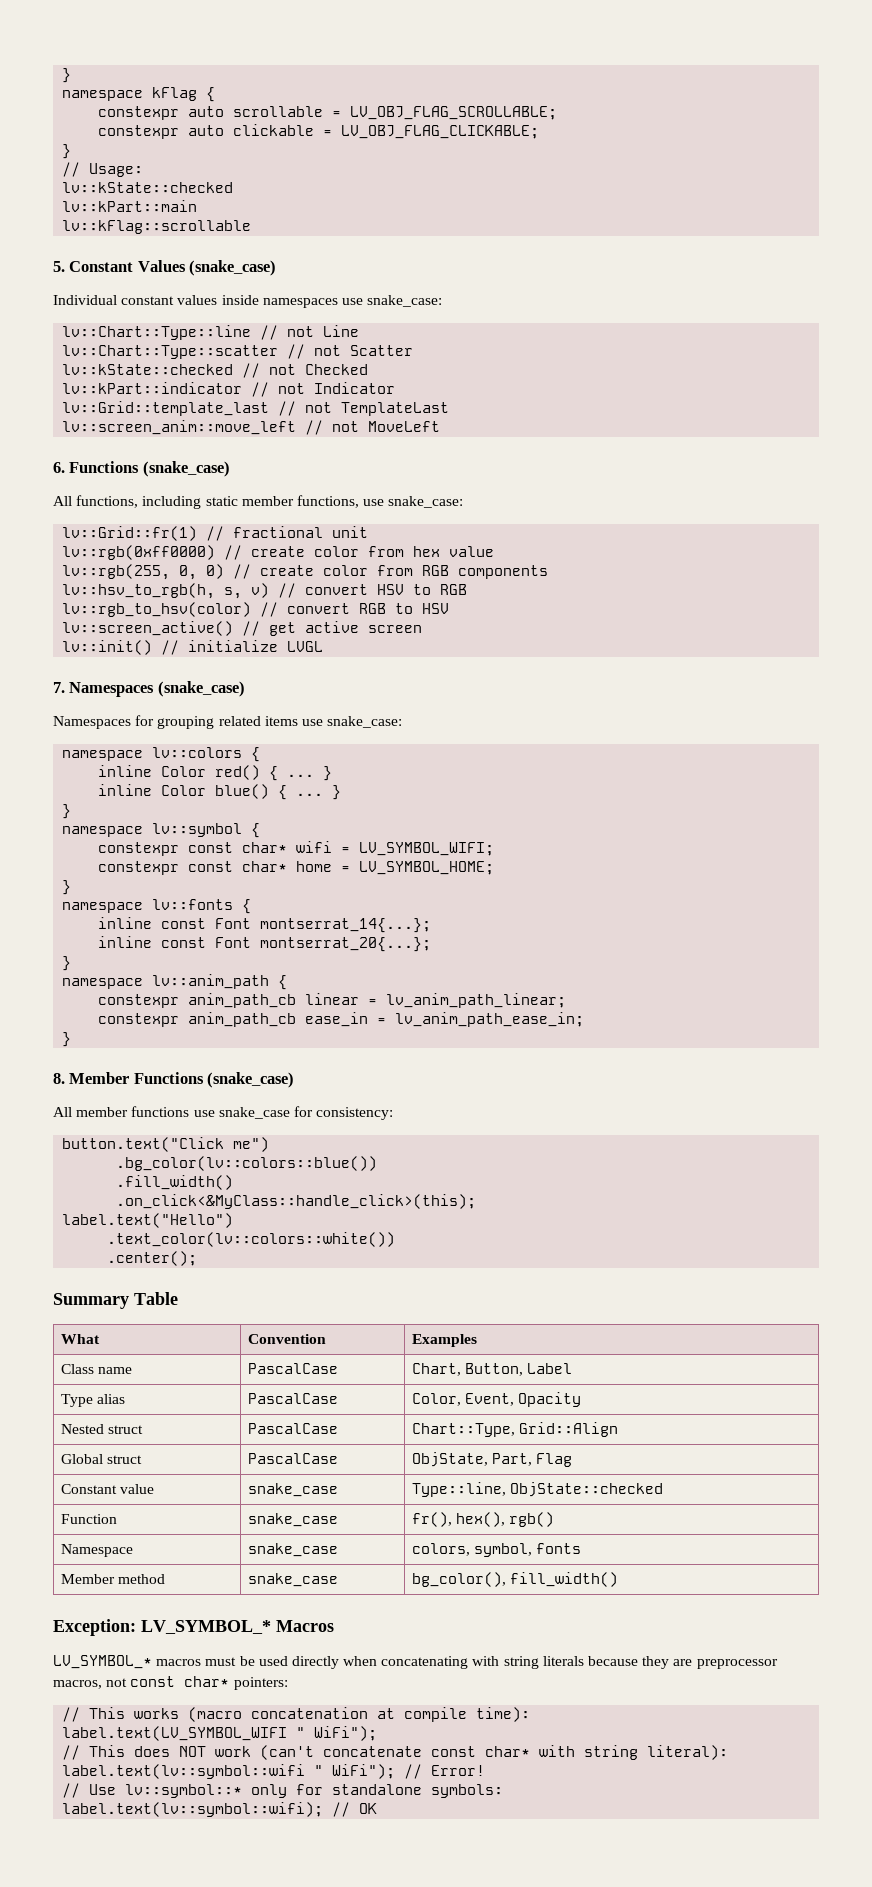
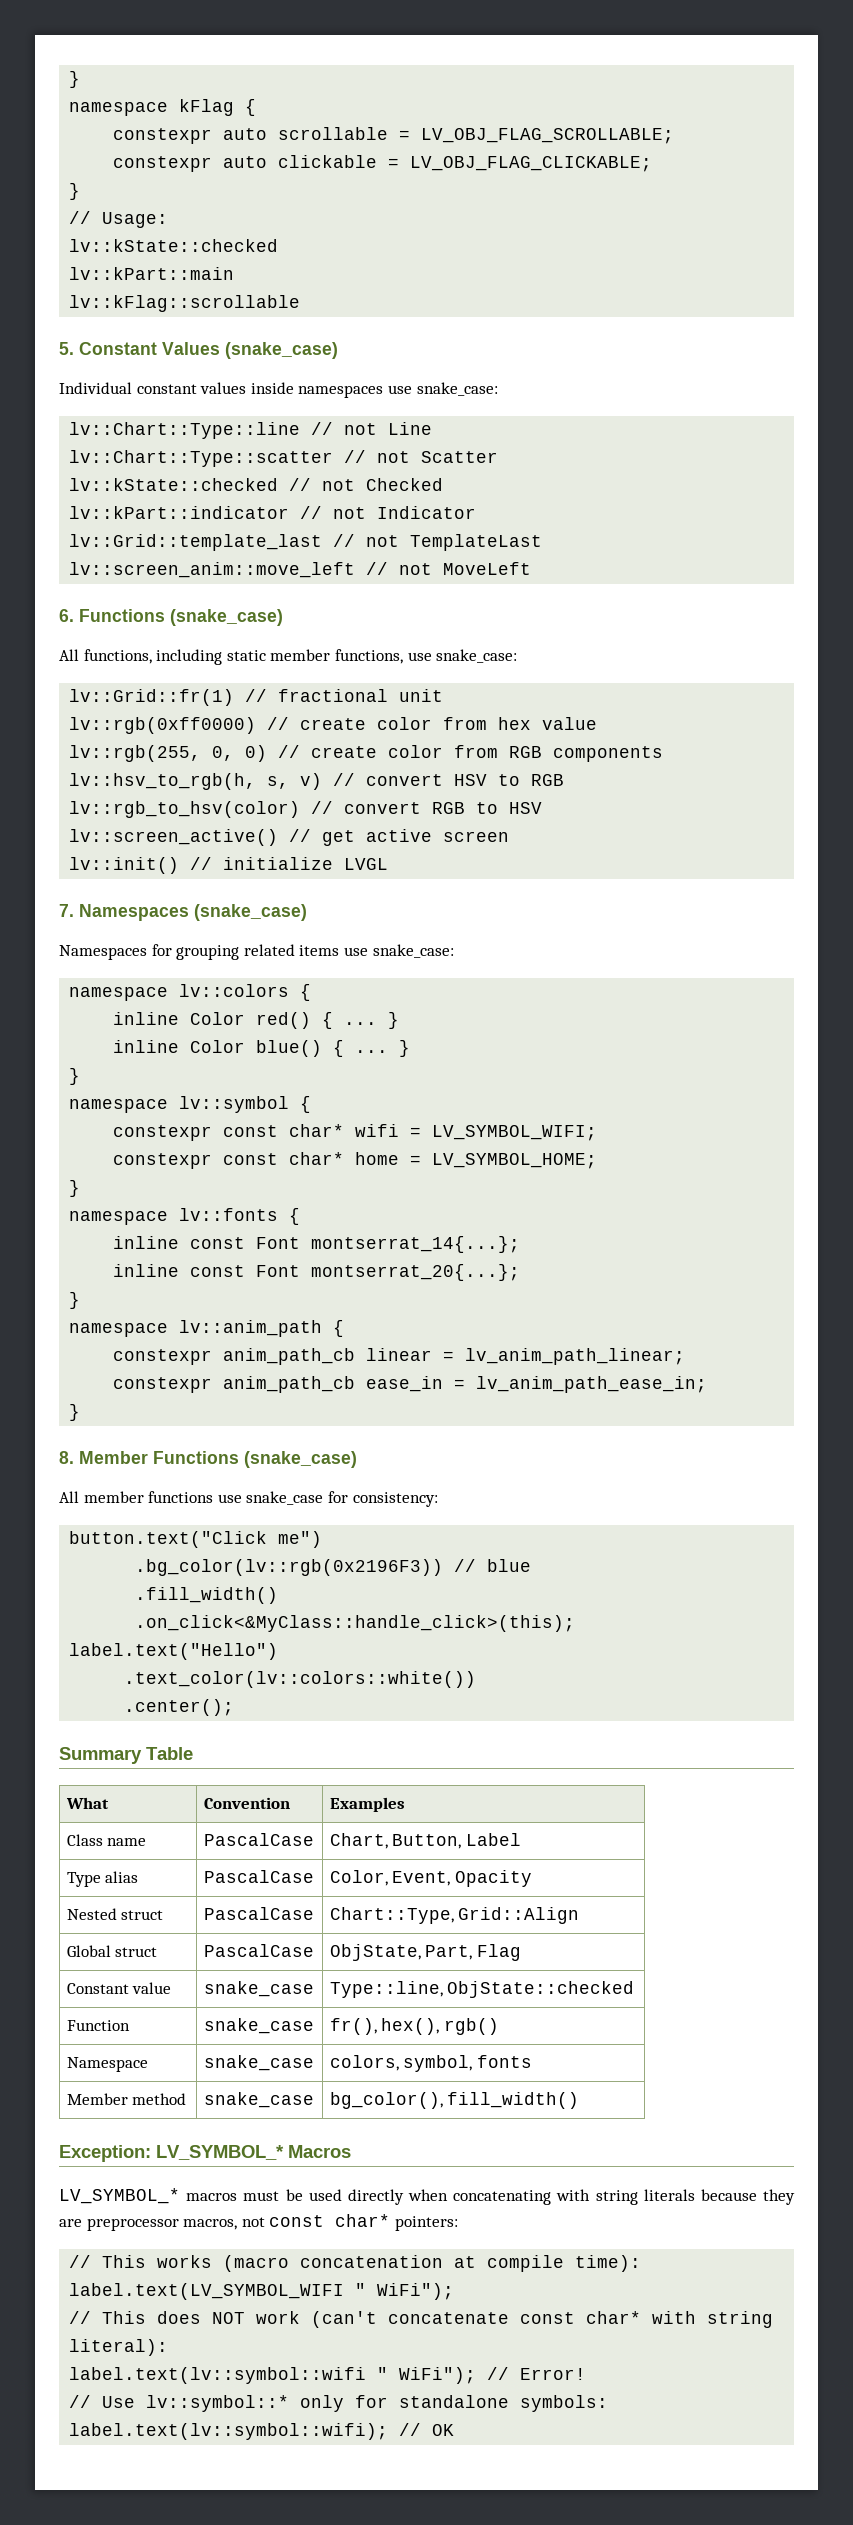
[116,1156,378,1171] .bg_color(lv::colors::blue()) -> [135,1559,532,1576] .bg_color(lv::rgb(0x2196F3)) // blue

